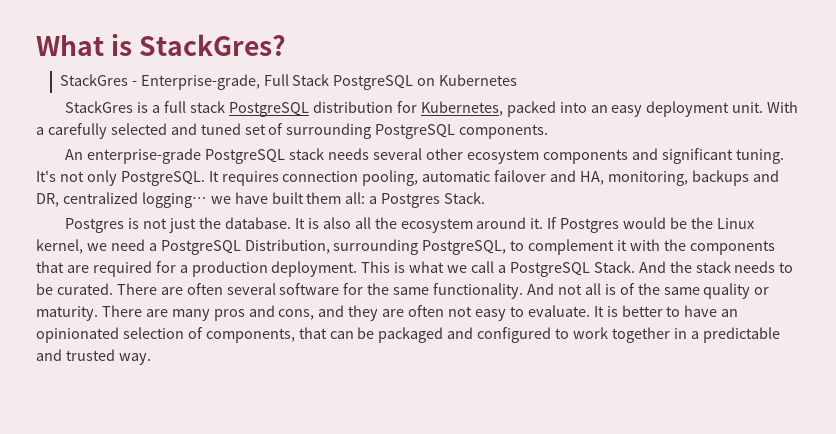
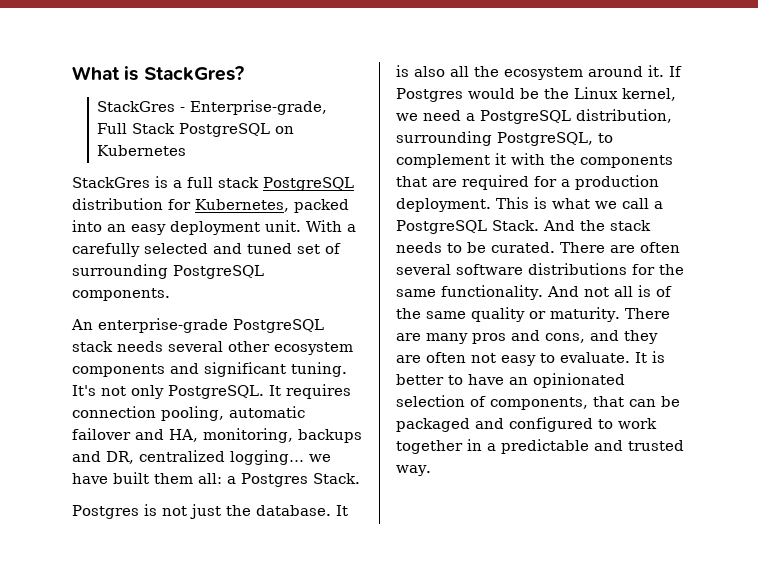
[244,239,330,254] Distribution, -> [576,109,672,123] distribution,
(340, 289) none -> [528,263,627,275] distributions

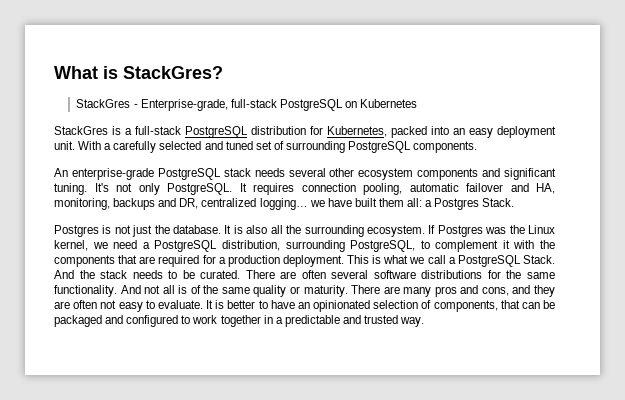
[97,123,176,134] Full Stack -> [230,99,277,108] full-stack
[187,177,259,188] full stack -> [135,126,181,135] full-stack
[504,65,682,80] [396,88,539,102] ecosystem around it. If Postgres would be -> [304,225,507,237] surrounding ecosystem. If Postgres was

